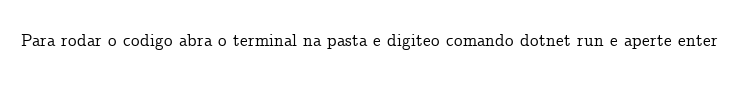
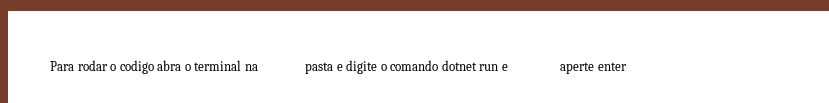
[387,34,440,50] digiteo -> [346,60,387,74] digite o

